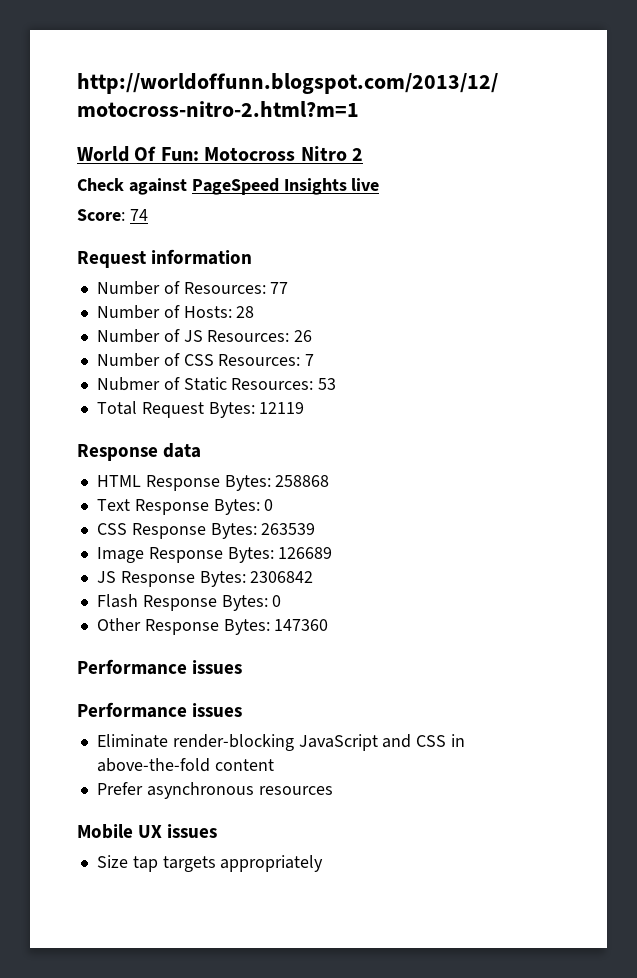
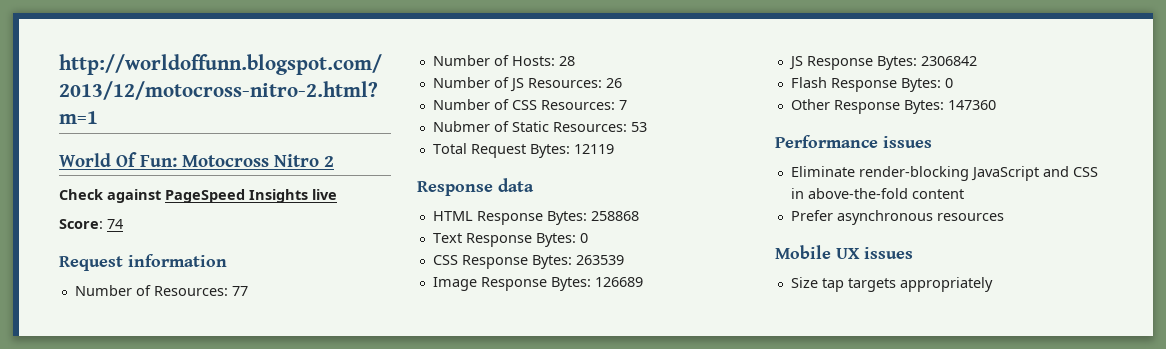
[77,702,243,718] // Performance issues -> (932, 142) none

